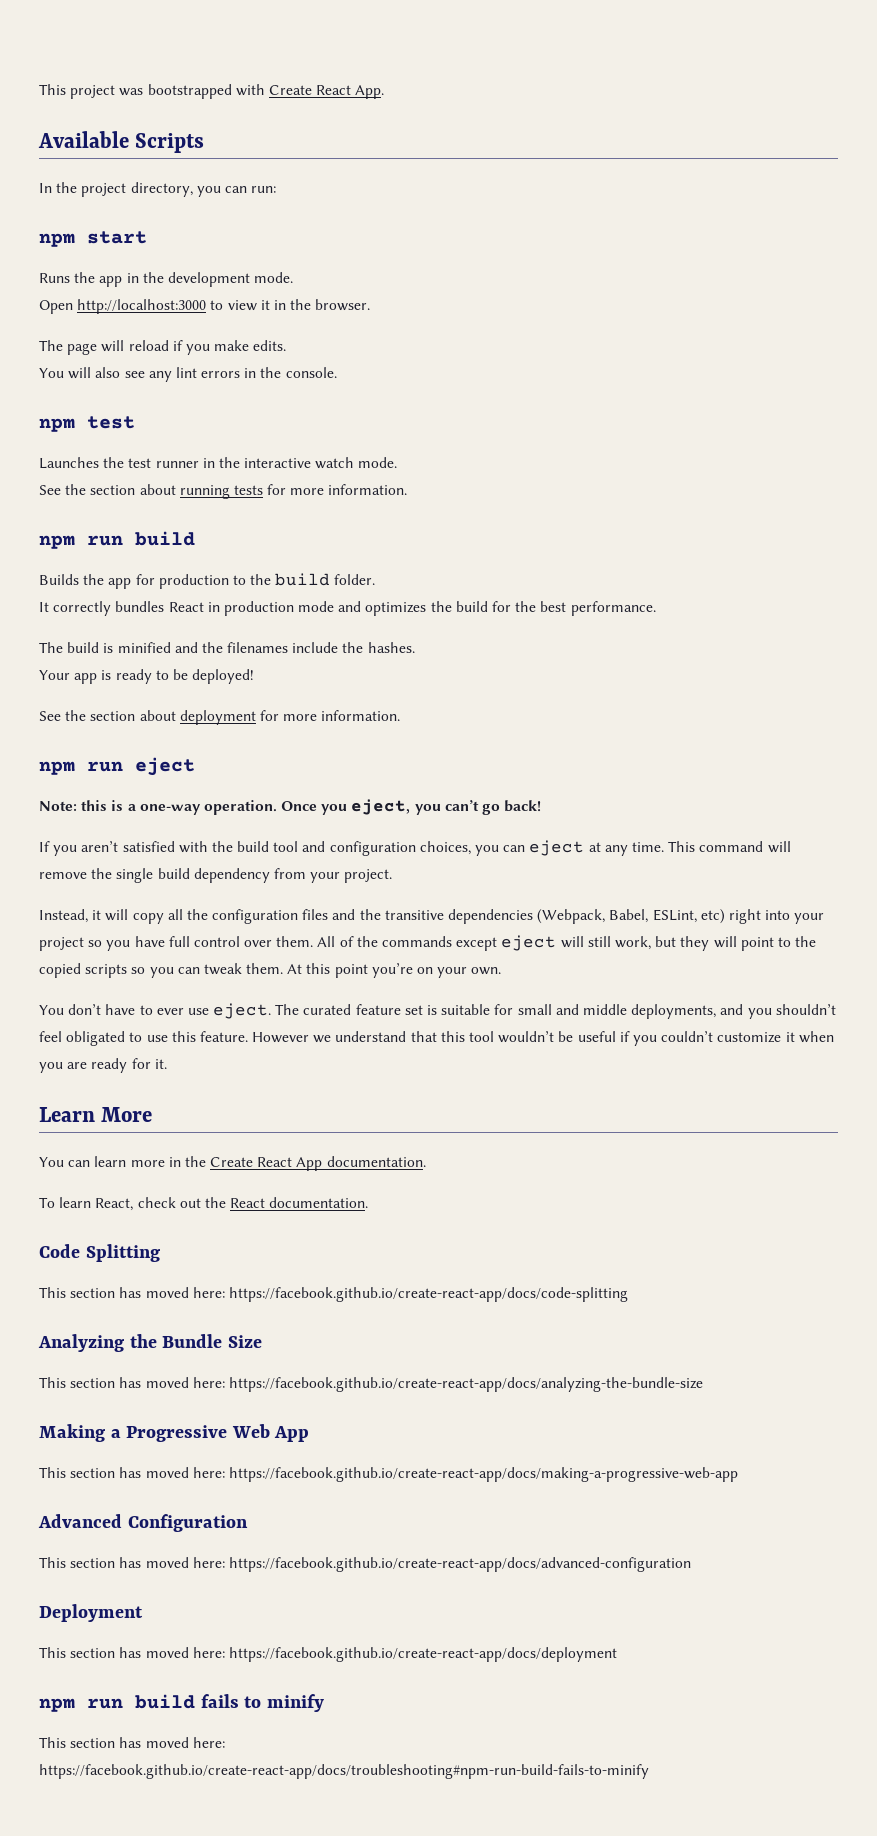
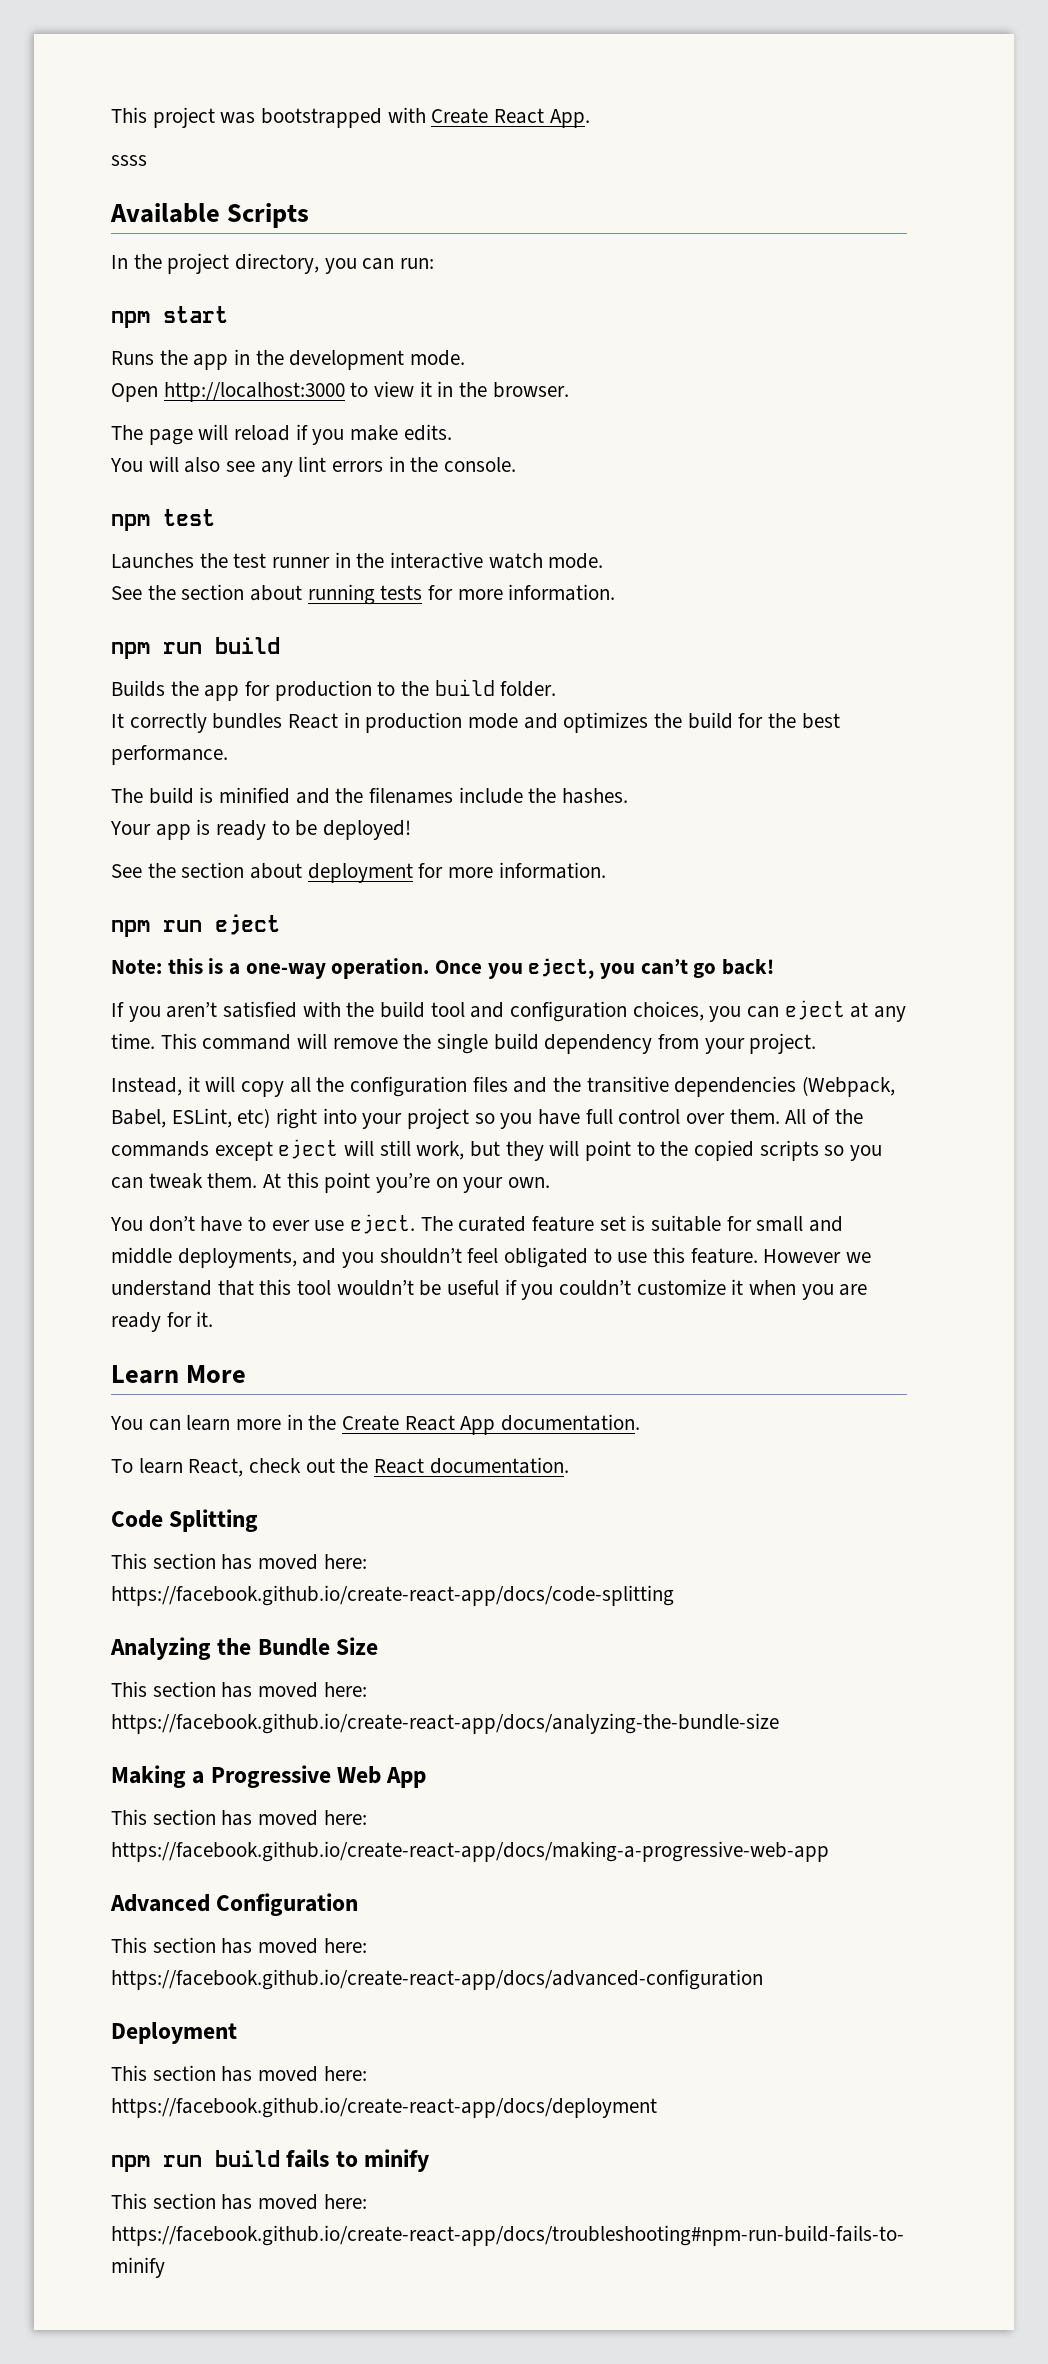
(385, 92) none -> [111,155,147,166] // ssss

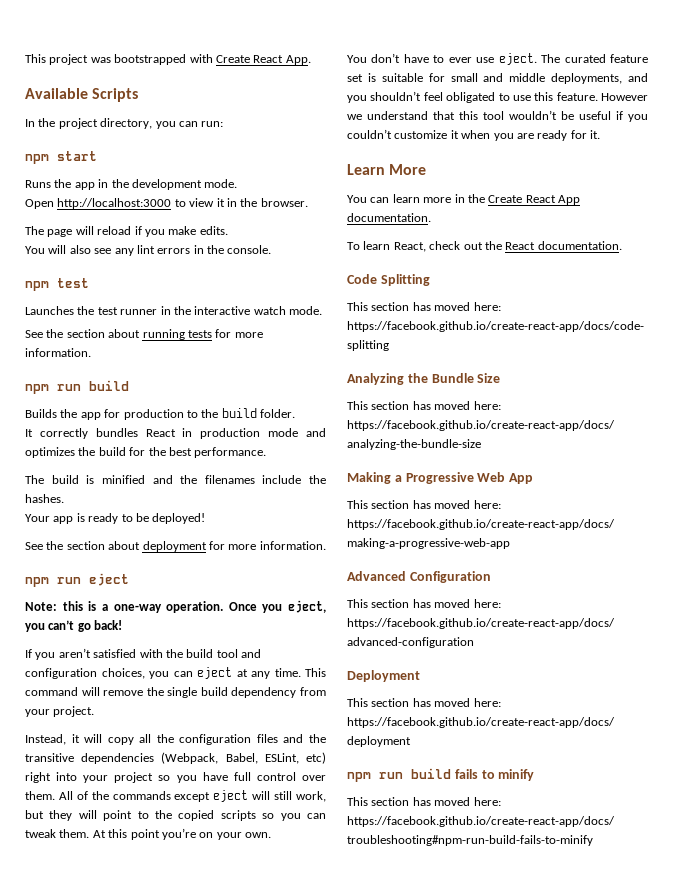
[111,155,147,166] // ssss -> (311, 60) none

